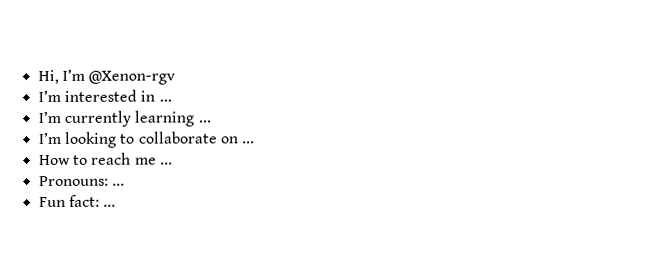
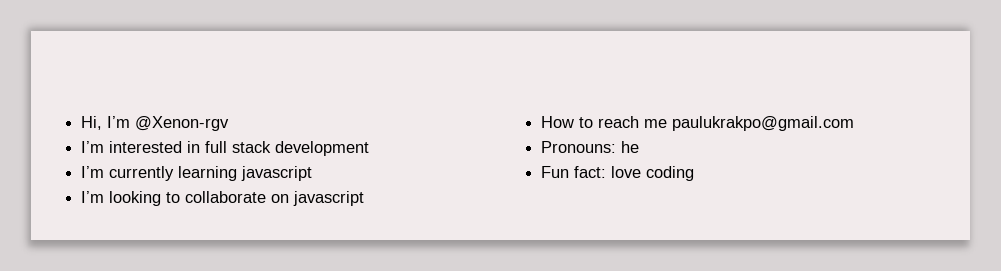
[158,99,172,102] ... -> [205,141,370,156] full stack development
[197,120,211,123] ... -> [241,166,313,181] javascript
[242,141,256,144] ... -> [293,191,365,206] javascript
[159,162,173,165] ... -> [672,116,855,131] paulukrakpo@gmail.com
[111,183,125,186] ... -> [621,141,640,153] he
[103,204,117,207] ... -> [611,166,695,181] love coding

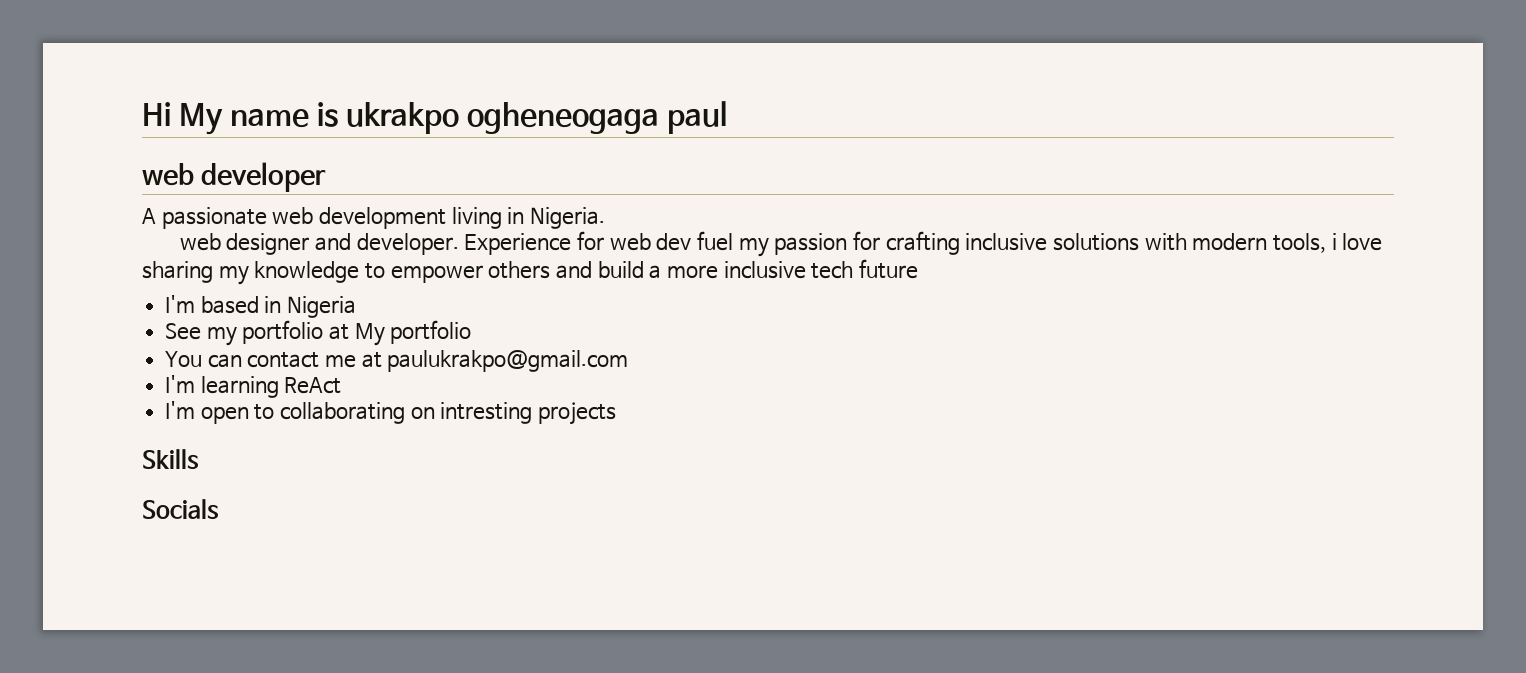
[81,116,230,131] [81,141,370,156] [81,166,313,181] [81,191,365,206] [541,116,855,131] [541,141,640,153] [541,166,695,181] Hi, I’m @Xenon-rgv // I’m interested in full stack development // I’m currently learning javascript // I’m looking to collaborate on javascript // How to reach me paulukrakpo@gmail.com // Pronouns: he // Fun fact: love coding -> [142,101,727,135] [142,162,327,192] [142,207,605,229] [179,231,1383,257] [142,259,919,285] [165,295,357,318] [165,320,472,346] [165,350,629,372] [165,375,342,398] [165,401,617,425] [142,449,199,470] [142,499,219,520] Hi My name is ukrakpo ogheneogaga paul // web developer // A passionate web development living in Nigeria. // web designer and developer. Experience for web dev fuel my passion for crafting inclusive solutions with modern tools, i love sharing my knowledge to empower others and build a more inclusive tech future // I'm based in Nigeria // See my portfolio at My portfolio // You can contact me at paulukrakpo@gmail.com // I'm learning ReAct // I'm open to collaborating on intresting projects // Skills // Socials

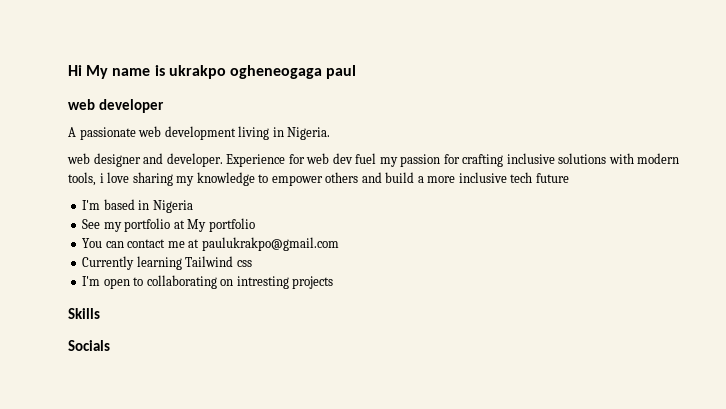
[165,375,342,398] I'm learning ReAct -> [82,256,252,270] Currently learning Tailwind css

